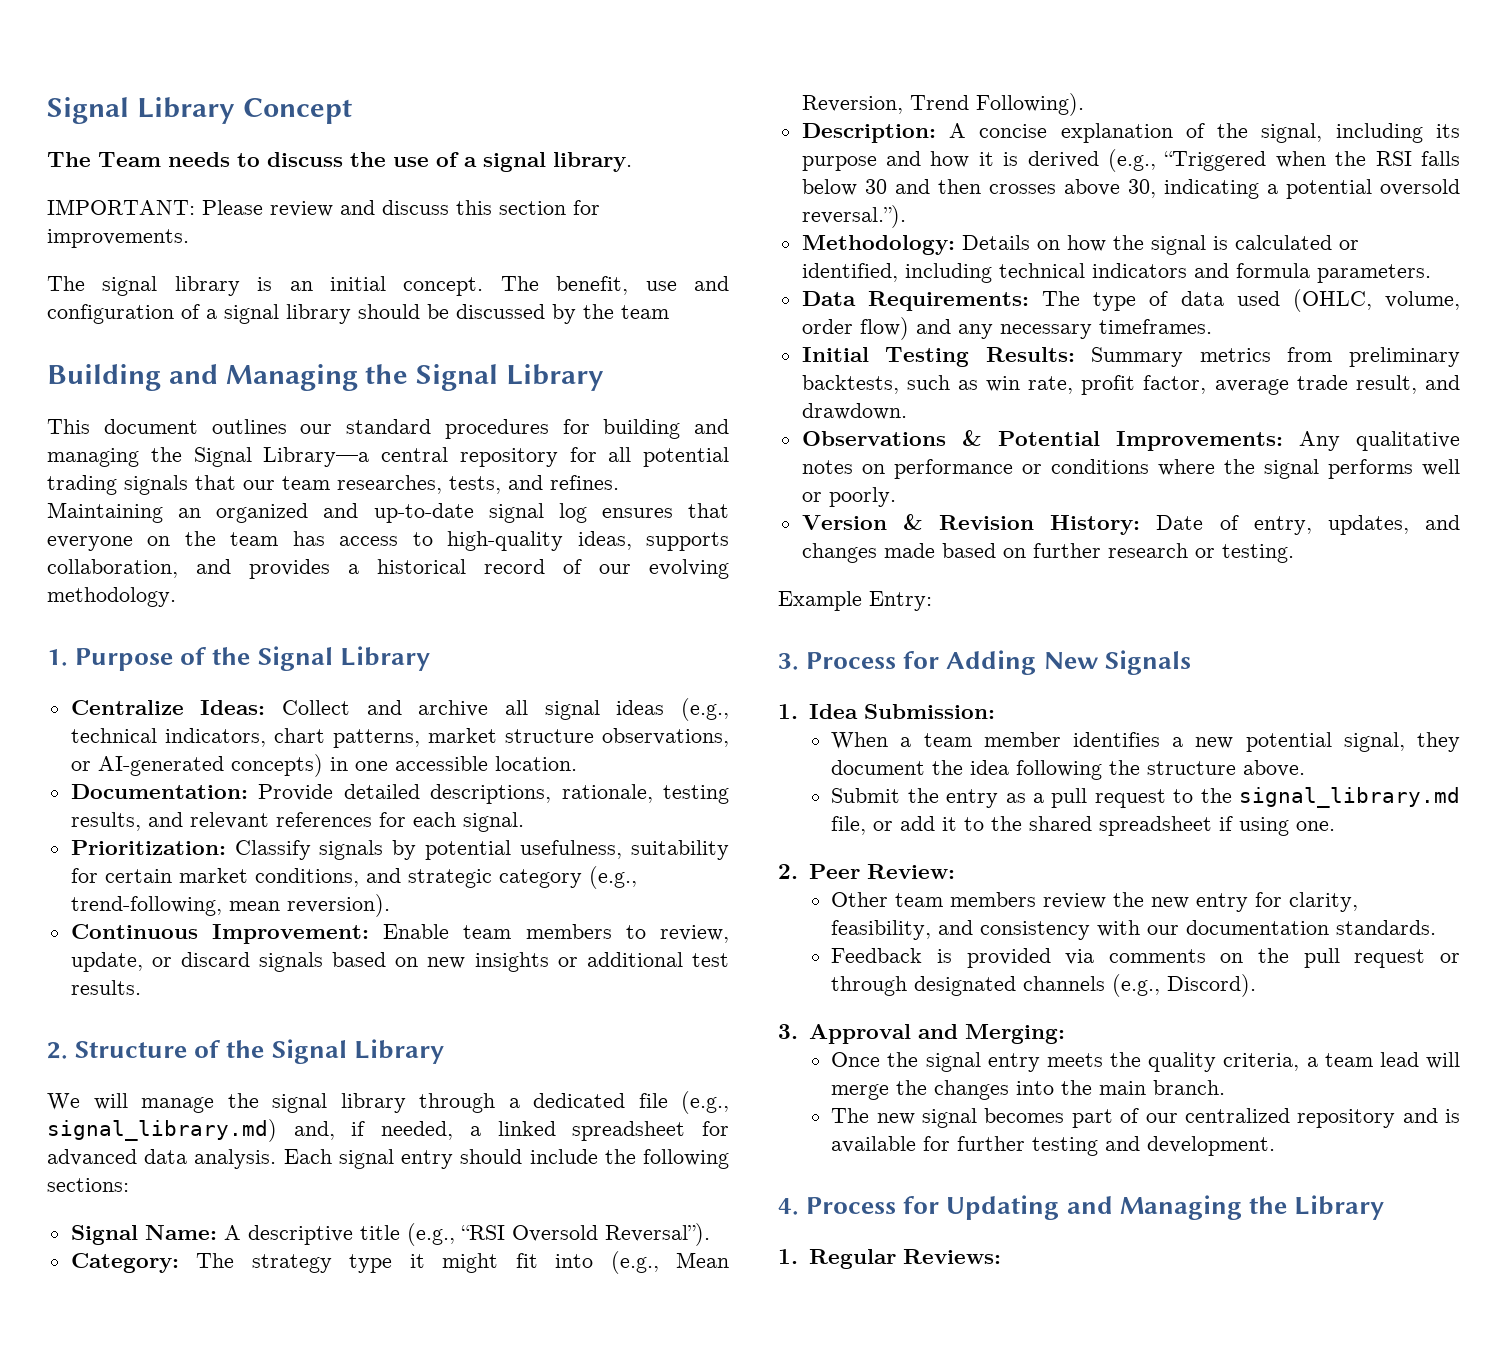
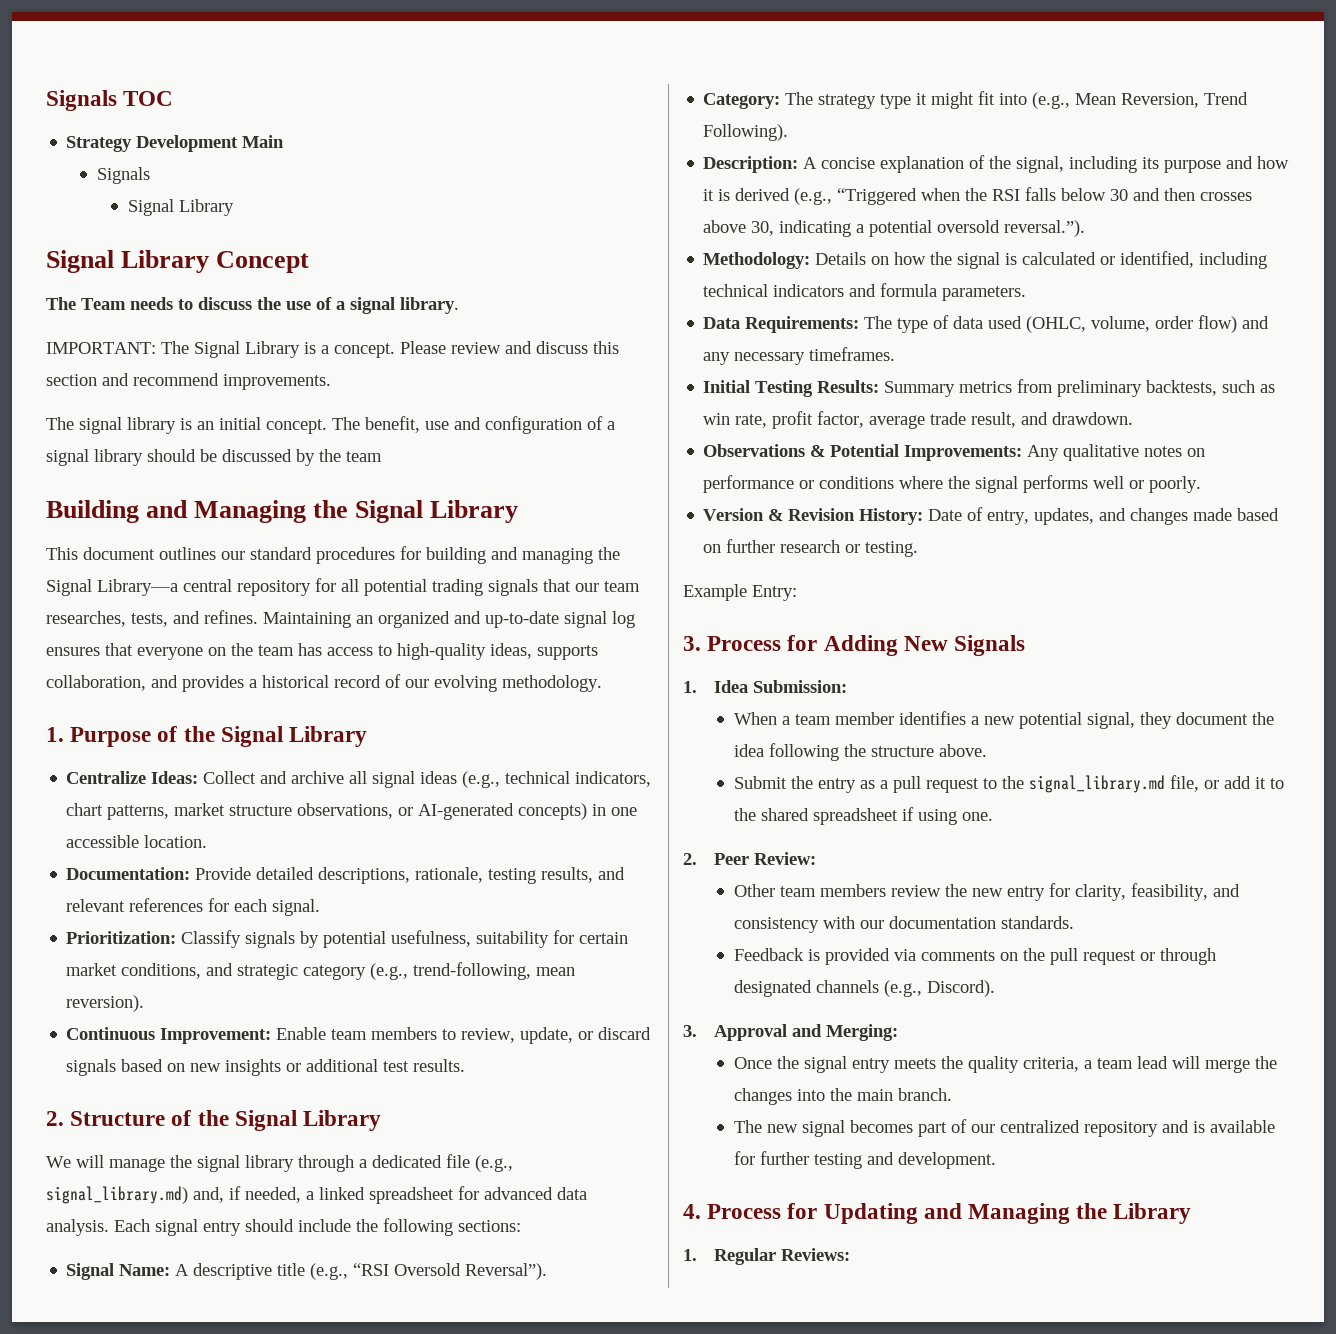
(47, 110) none -> [46,90,174,111] [66,135,285,152] [97,167,151,184] [127,199,234,216] Signals TOC // Strategy Development Main // Signals // Signal Library //
(195, 207) none -> [161,341,395,358] The Signal Library is a concept.
[573,200,600,215] for -> [102,373,219,386] and recommend

